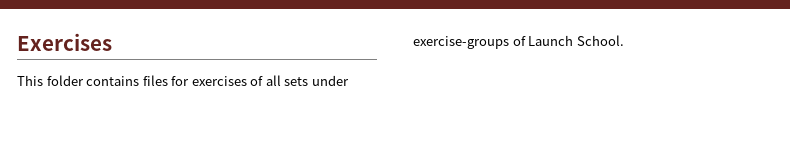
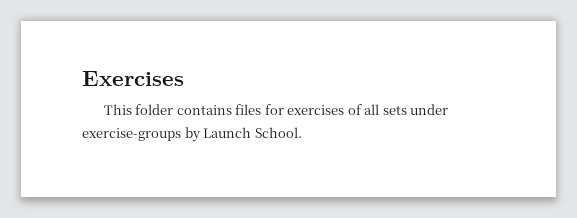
[512,36,526,46] of -> [184,127,201,142] by

